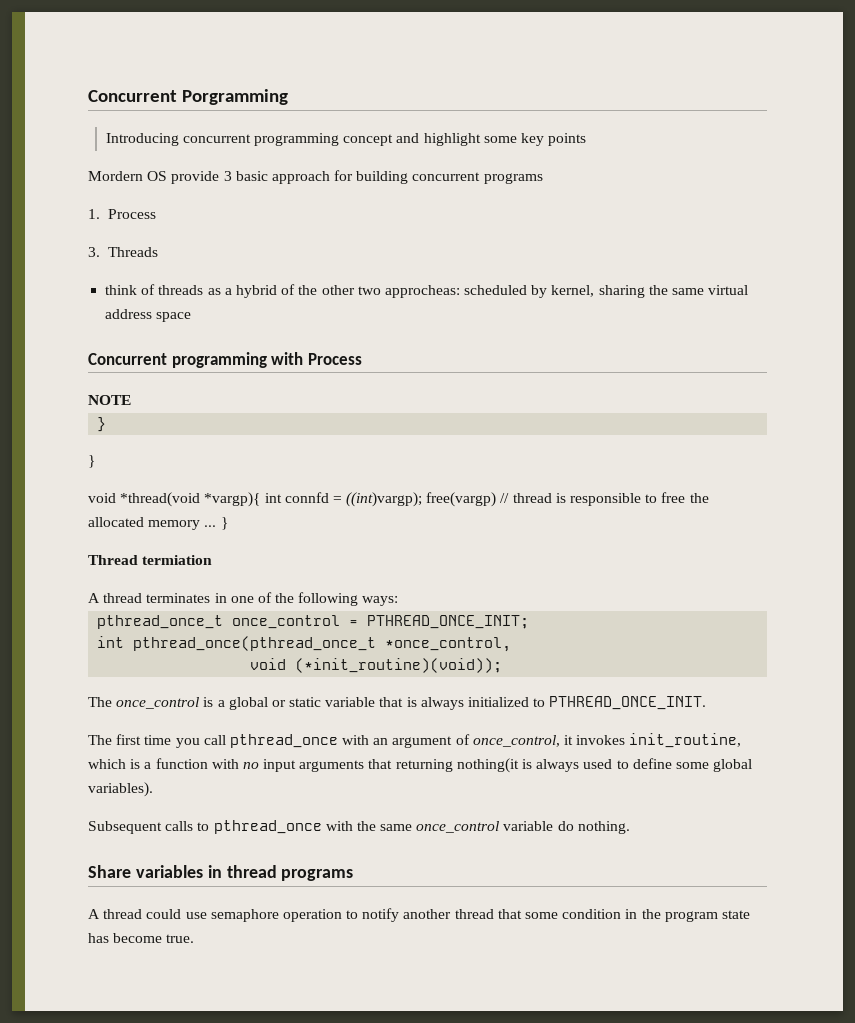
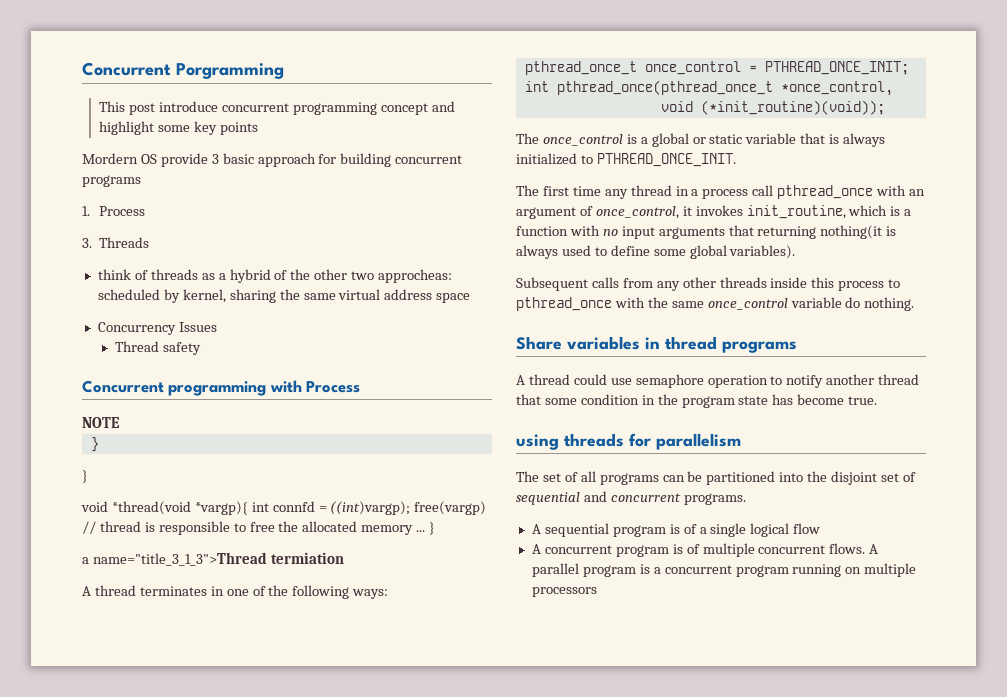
[105,133,179,146] Introducing -> [99,101,219,115] This post introduce
(192, 317) none -> [97,322,217,335] [115,341,202,355] // Concurrency Issues // Thread safety
[88,555,138,565] Thread -> [82,552,267,566] a name="title_3_1_3">Thread
[175,738,200,748] you -> [604,185,749,199] any thread in a process
(194, 826) none -> [622,277,885,291] from any other threads inside this process
(195, 938) none -> [516,433,741,450] [516,471,916,485] [516,491,746,505] [531,523,821,537] [531,543,879,557] [531,563,917,577] [531,587,597,597] // using threads for parallelism // The set of all programs can be partitioned into the disjoint set of sequential and concurrent programs. // A sequential program is of a single logical flow // A concurrent program is of multiple concurrent flows. A parallel program is a concurrent program running on multiple processors

